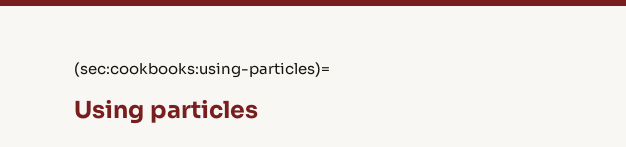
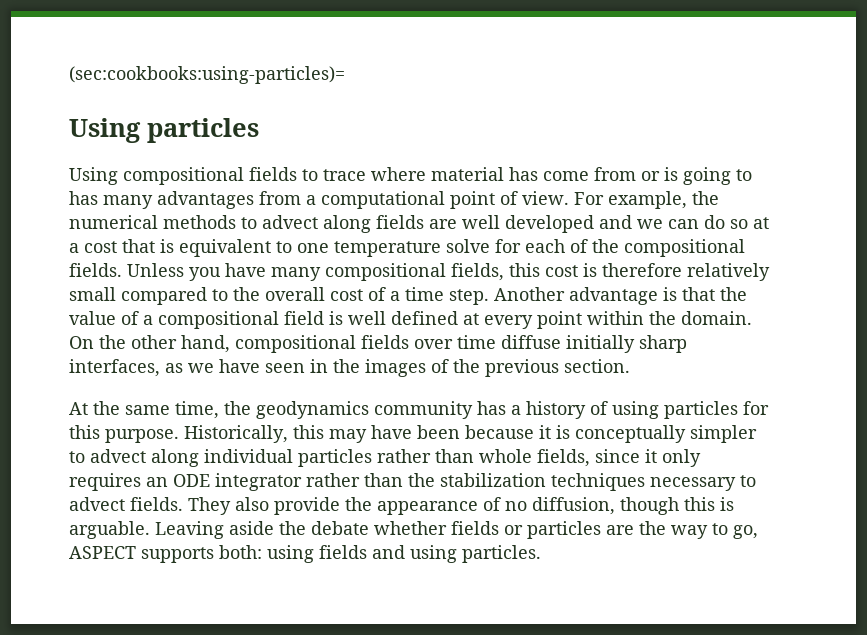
(259, 111) none -> [69,167,752,185] [69,191,719,209] [69,215,769,233] [69,239,745,257] [69,263,770,281] [69,287,747,305] [69,311,752,329] [69,335,687,353] [69,359,630,377] [69,401,769,419] [69,425,757,443] [69,449,701,467] [69,473,756,491] [69,497,734,515] [69,521,758,539] [69,545,541,563] // Using compositional fields to trace where material has come from or is going to has many advantages from a computational point of view. For example, the numerical methods to advect along fields are well developed and we can do so at a cost that is equivalent to one temperature solve for each of the compositional fields. Unless you have many compositional fields, this cost is therefore relatively small compared to the overall cost of a time step. Another advantage is that the value of a compositional field is well defined at every point within the domain. On the other hand, compositional fields over time diffuse initially sharp interfaces, as we have seen in the images of the previous section. // At the same time, the geodynamics community has a history of using particles for this purpose. Historically, this may have been because it is conceptually simpler to advect along individual particles rather than whole fields, since it only requires an ODE integrator rather than the stabilization techniques necessary to advect fields. They also provide the appearance of no diffusion, though this is arguable. Leaving aside the debate whether fields or particles are the way to go, ASPECT supports both: using fields and using particles.

